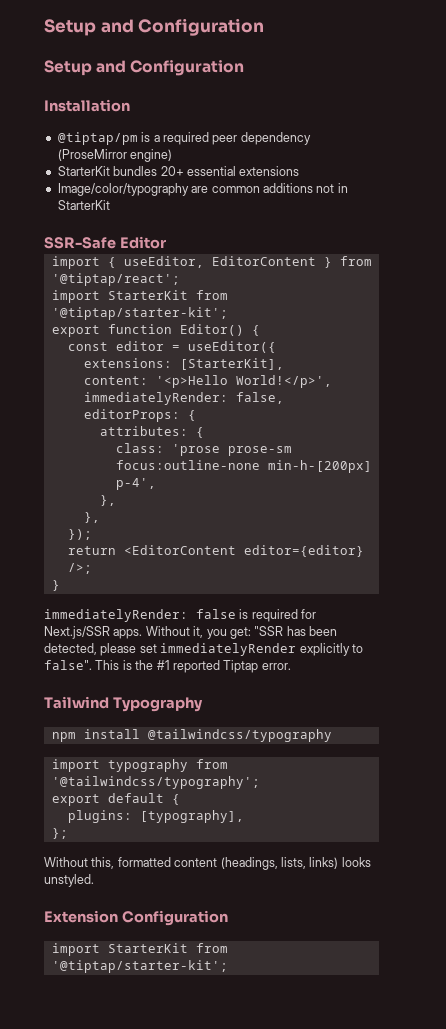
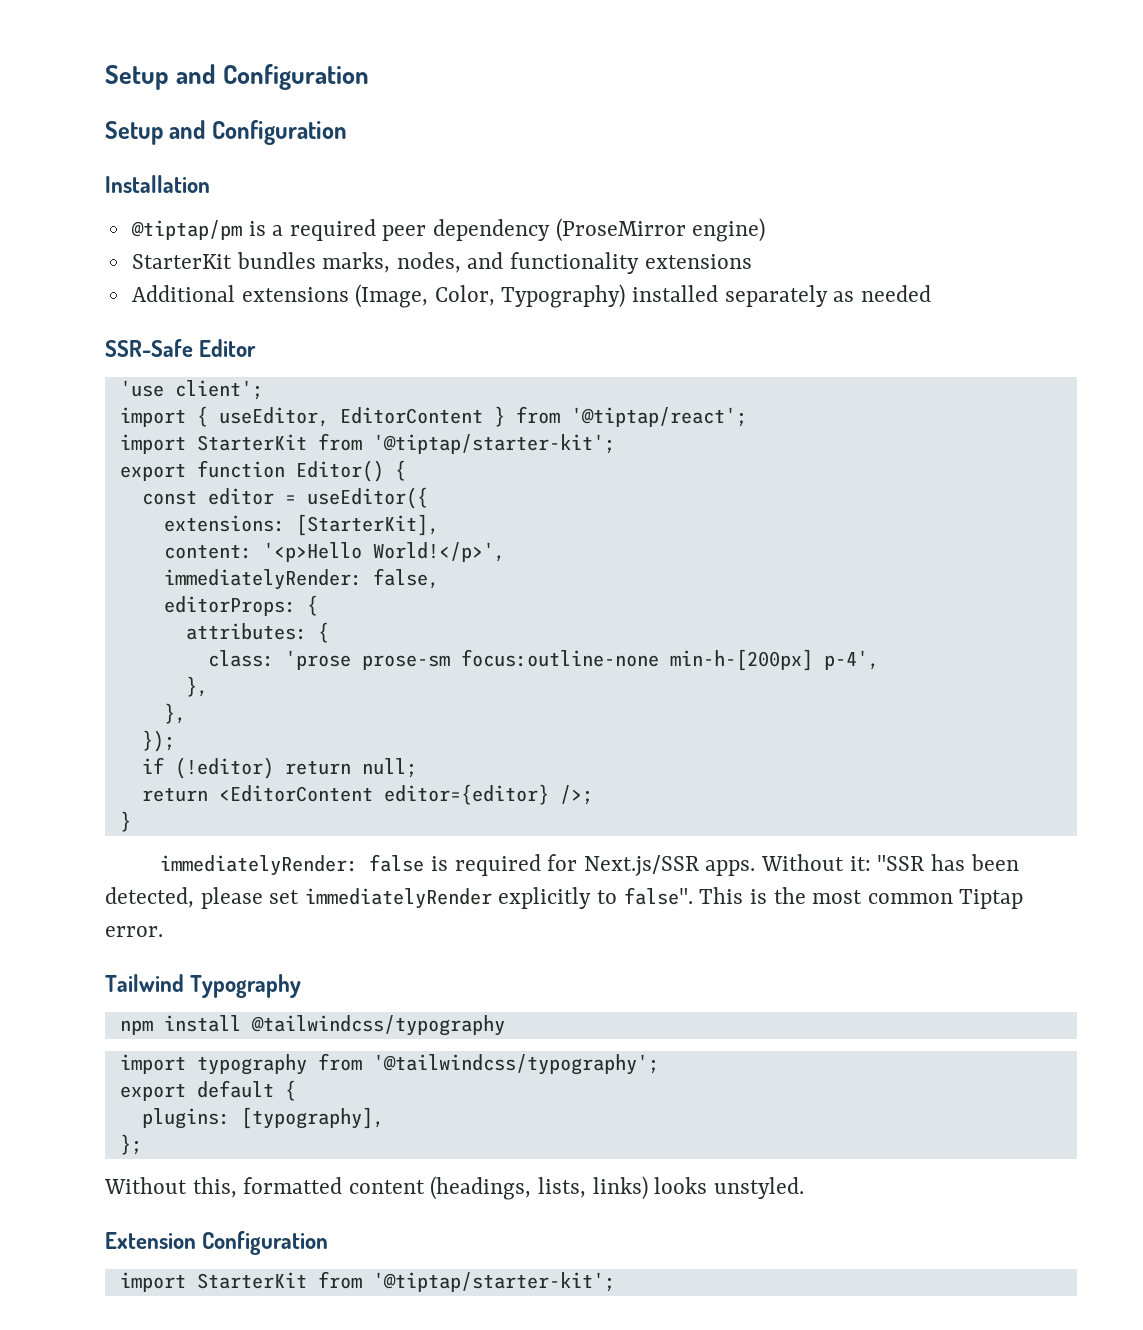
[160,166,300,176] [57,183,348,196] [57,200,110,210] 20+ essential extensions // Image/color/typography are common additions not in StarterKit -> [322,252,752,274] [131,284,931,308] marks, nodes, and functionality extensions // Additional extensions (Image, Color, Typography) installed separately as needed
(166, 242) none -> [119,380,263,400] // 'use client';
(92, 534) none -> [141,757,417,779] // if (!editor) return null;
[193,626,251,639] it, you get: -> [849,856,871,871] it:
[156,660,220,673] #1 reported -> [812,890,953,904] most common

